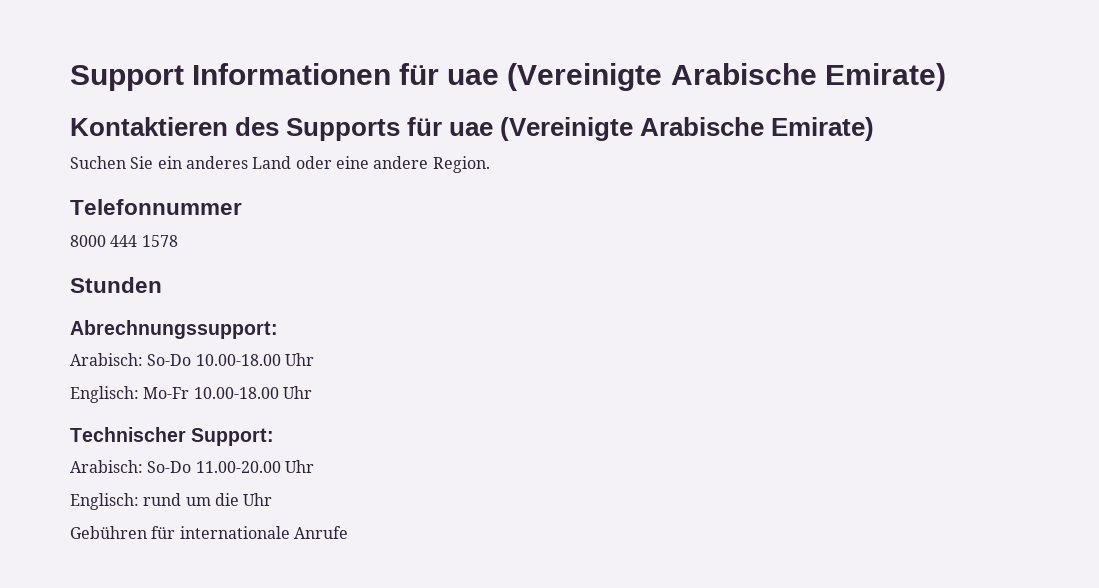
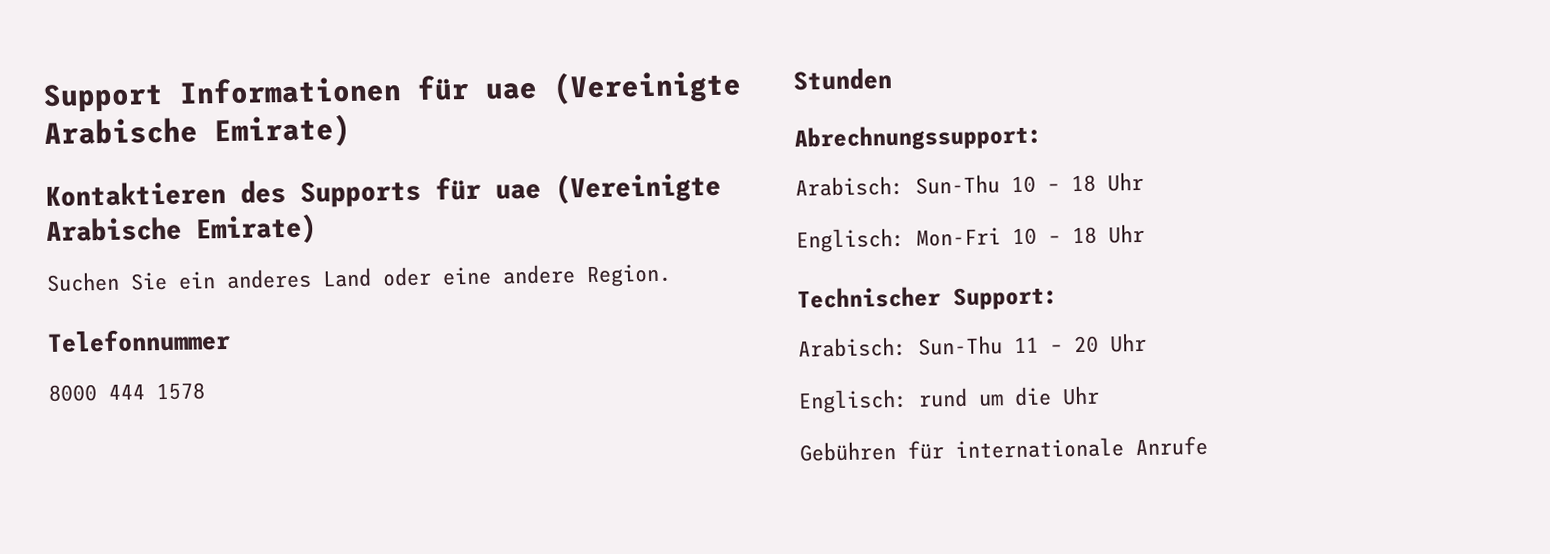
[147,353,314,366] [70,386,279,403] So-Do 10.00-18.00 Uhr // Englisch: Mo-Fr 10.00-18.00 -> [915,171,1144,195] [796,226,1097,253] Sun-Thu 10 – 18 Uhr // Englisch: Mon-Fri 10 – 18
[147,461,281,473] So-Do 11.00-20.00 -> [917,335,1099,356] Sun-Thu 11 – 20

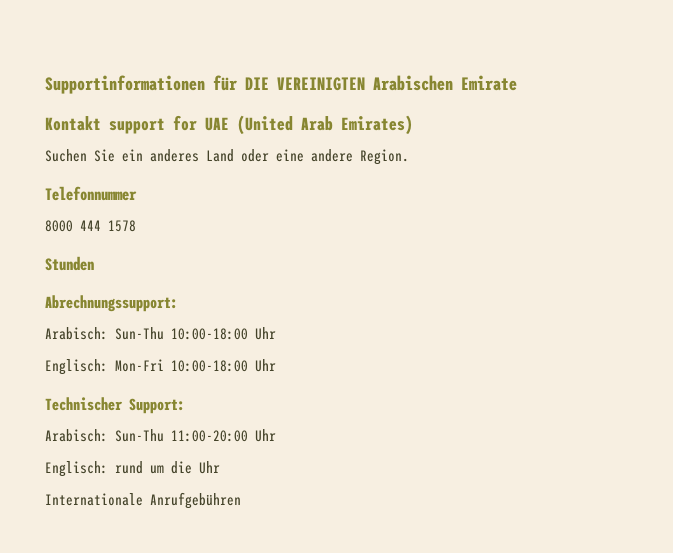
[43,69,742,112] [44,113,351,149] [45,171,721,208] [45,213,317,246] Support Informationen für uae (Vereinigte Arabische Emirate) // Kontaktieren des Supports für uae (Vereinigte Arabische Emirate) -> [45,75,517,94] [45,115,413,135] Supportinformationen für DIE VEREINIGTEN Arabischen Emirate // Kontakt support for UAE (United Arab Emirates)
[1011,174,1096,194] 10 – 18 -> [171,328,248,340] 10:00-18:00
[1012,226,1097,246] 10 – 18 -> [171,360,248,372] 10:00-18:00
[1014,335,1099,354] 11 – 20 -> [171,430,248,442] 11:00-20:00
[799,435,1208,462] Gebühren für internationale Anrufe -> [45,492,241,509] Internationale Anrufgebühren

